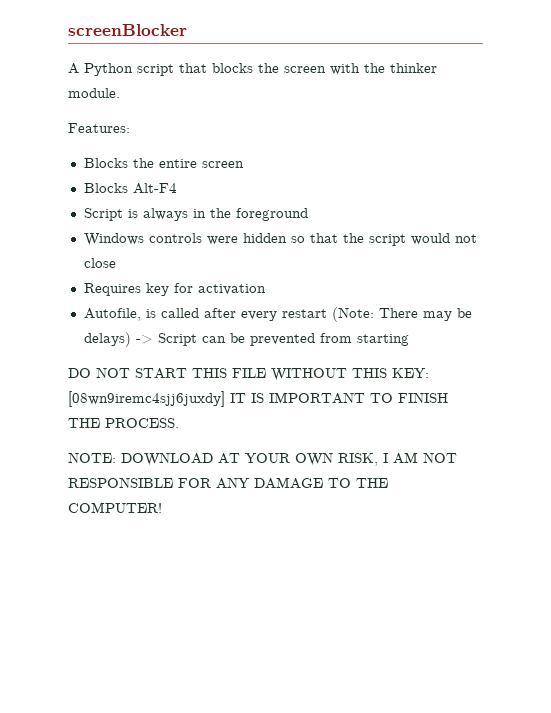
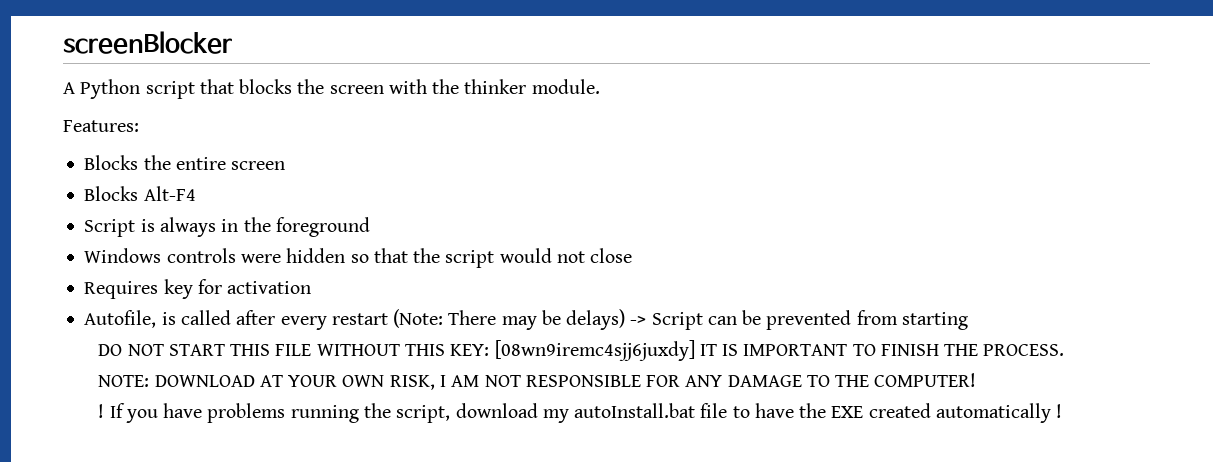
(162, 507) none -> [98,403,1063,423] // ! If you have problems running the script, download my autoInstall.bat file to have the EXE created automatically !

